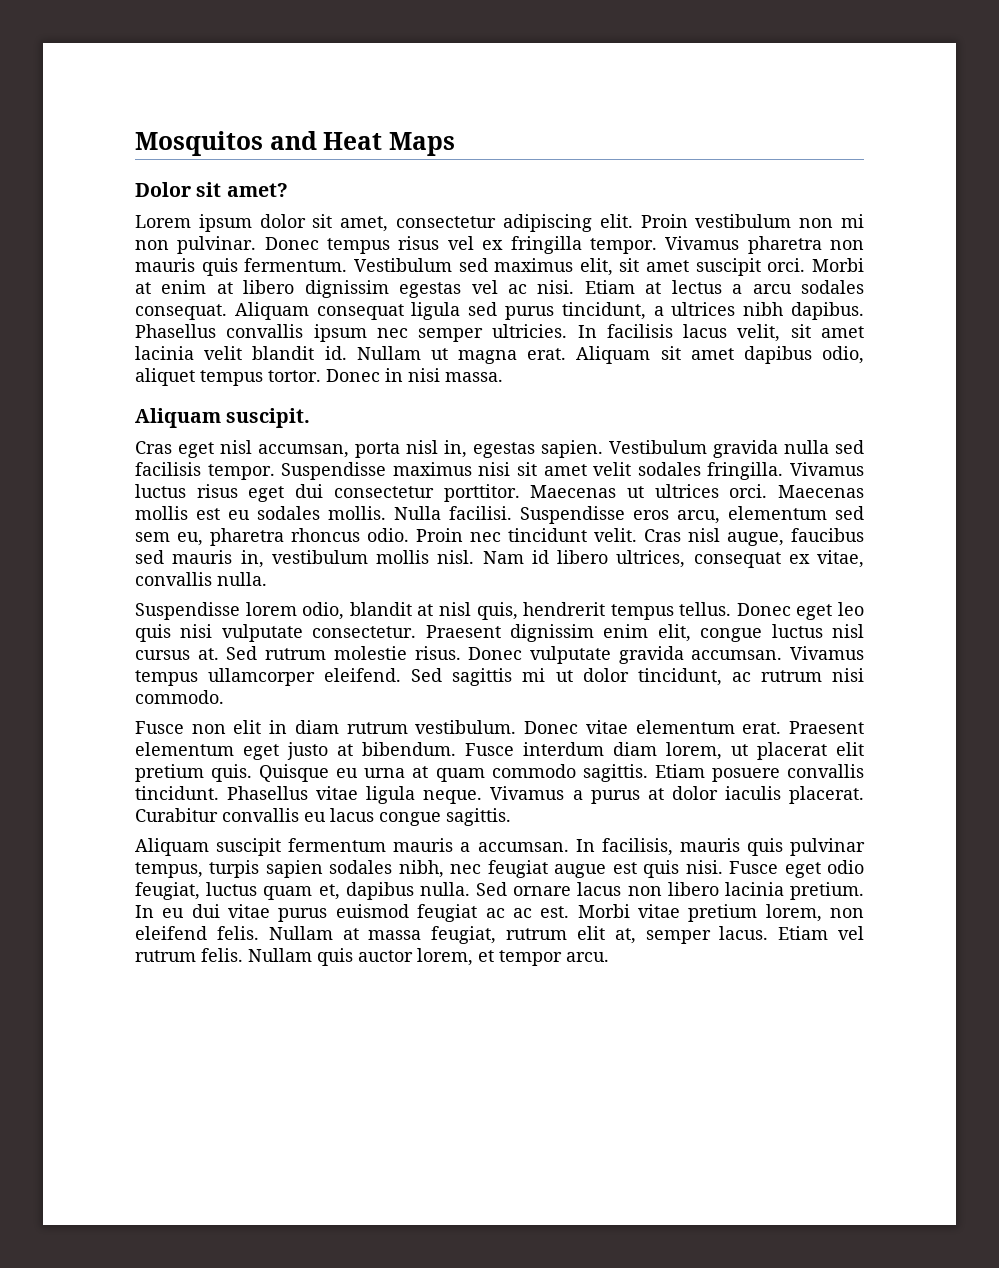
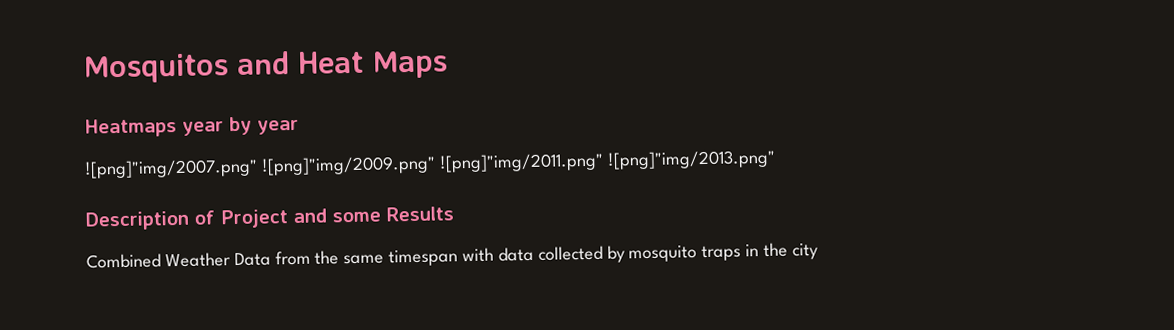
[135,182,288,197] [135,214,865,232] [135,236,865,254] [135,258,864,276] [135,280,865,298] [135,302,864,320] [135,324,864,342] [135,346,864,364] [135,368,503,386] [135,408,311,428] [135,440,864,458] [135,462,865,480] [135,484,864,502] [135,506,864,524] [135,528,864,546] [135,550,864,568] [135,572,267,586] [135,602,864,620] [135,624,864,642] [135,646,864,664] [135,668,864,686] [135,690,224,704] [135,720,865,734] [135,742,864,760] [135,764,864,782] [135,786,864,804] [135,808,511,826] [135,838,866,856] [135,860,864,878] [135,882,864,900] [135,904,864,922] [135,926,865,944] [135,948,609,966] Dolor sit amet? // Lorem ipsum dolor sit amet, consectetur adipiscing elit. Proin vestibulum non mi non pulvinar. Donec tempus risus vel ex fringilla tempor. Vivamus pharetra non mauris quis fermentum. Vestibulum sed maximus elit, sit amet suscipit orci. Morbi at enim at libero dignissim egestas vel ac nisi. Etiam at lectus a arcu sodales consequat. Aliquam consequat ligula sed purus tincidunt, a ultrices nibh dapibus. Phasellus convallis ipsum nec semper ultricies. In facilisis lacus velit, sit amet lacinia velit blandit id. Nullam ut magna erat. Aliquam sit amet dapibus odio, aliquet tempus tortor. Donec in nisi massa. // Aliquam suscipit. // Cras eget nisl accumsan, porta nisl in, egestas sapien. Vestibulum gravida nulla sed facilisis tempor. Suspendisse maximus nisi sit amet velit sodales fringilla. Vivamus luctus risus eget dui consectetur porttitor. Maecenas ut ultrices orci. Maecenas mollis est eu sodales mollis. Nulla facilisi. Suspendisse eros arcu, elementum sed sem eu, pharetra rhoncus odio. Proin nec tincidunt velit. Cras nisl augue, faucibus sed mauris in, vestibulum mollis nisl. Nam id libero ultrices, consequat ex vitae, convallis nulla. // Suspendisse lorem odio, blandit at nisl quis, hendrerit tempus tellus. Donec eget leo quis nisi vulputate consectetur. Praesent dignissim enim elit, congue luctus nisl cursus at. Sed rutrum molestie risus. Donec vulputate gravida accumsan. Vivamus tempus ullamcorper eleifend. Sed sagittis mi ut dolor tincidunt, ac rutrum nisi commodo. // Fusce non elit in diam rutrum vestibulum. Donec vitae elementum erat. Praesent elementum eget justo at bibendum. Fusce interdum diam lorem, ut placerat elit pretium quis. Quisque eu urna at quam commodo sagittis. Etiam posuere convallis tincidunt. Phasellus vitae ligula neque. Vivamus a purus at dolor iaculis placerat. Curabitur convallis eu lacus congue sagittis. // Aliquam suscipit fermentum mauris a accumsan. In facilisis, mauris quis pulvinar tempus, turpis sapien sodales nibh, nec feugiat augue est quis nisi. Fusce eget odio feugiat, luctus quam et, dapibus nulla. Sed ornare lacus non libero lacinia pretium. In eu dui vitae purus euismod feugiat ac ac est. Morbi vitae pretium lorem, non eleifend felis. Nullam at massa feugiat, rutrum elit at, semper lacus. Etiam vel rutrum felis. Nullam quis auctor lorem, et tempor arcu. -> [84,116,299,138] [84,149,776,179] [85,206,454,231] [86,242,818,269] Heatmaps year by year // ![png]"img/2007.png" ![png]"img/2009.png" ![png]"img/2011.png" ![png]"img/2013.png" // Description of Project and some Results // Combined Weather Data from the same timespan with data collected by mosquito traps in the city

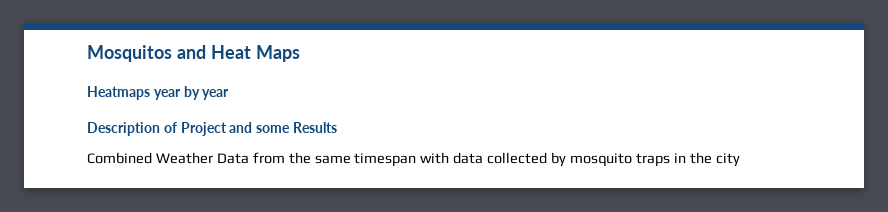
[84,149,776,179] // ![png]"img/2007.png" ![png]"img/2009.png" ![png]"img/2011.png" ![png]"img/2013.png" -> (230, 94) none

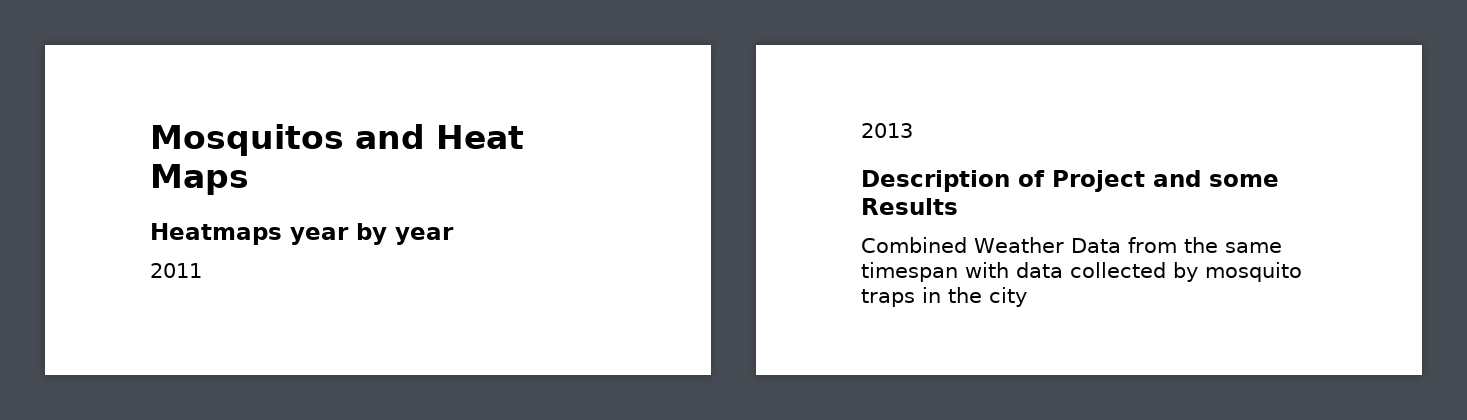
(230, 94) none -> [150,263,202,278] [861,123,913,138] // 2011 // 2013

